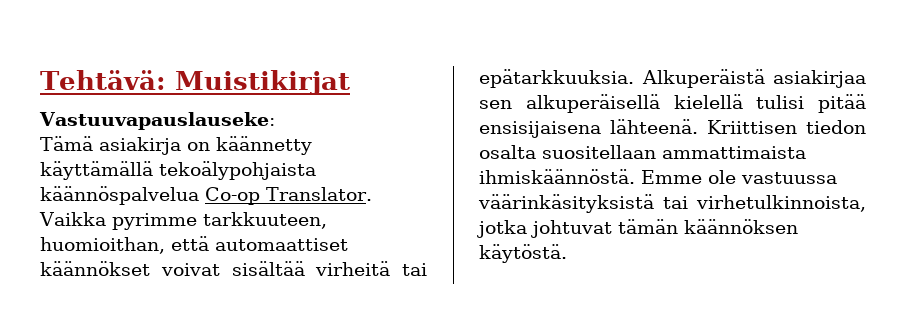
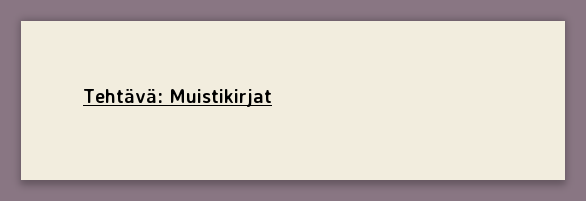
[39,112,275,130] [40,136,312,155] [40,161,316,180] [40,186,372,205] [39,212,327,230] [40,236,348,254] [40,261,427,276] [479,69,866,88] [479,94,866,113] [479,119,866,138] [479,145,806,159] [479,169,837,184] [478,194,866,213] [477,219,798,238] [479,244,567,263] // Vastuuvapauslauseke: // Tämä asiakirja on käännetty käyttämällä tekoälypohjaista käännöspalvelua Co-op Translator. Vaikka pyrimme tarkkuuteen, huomioithan, että automaattiset käännökset voivat sisältää virheitä tai epätarkkuuksia. Alkuperäistä asiakirjaa sen alkuperäisellä kielellä tulisi pitää ensisijaisena lähteenä. Kriittisen tiedon osalta suositellaan ammattimaista ihmiskäännöstä. Emme ole vastuussa väärinkäsityksistä tai virhetulkinnoista, jotka johtuvat tämän käännöksen käytöstä. -> (272, 98) none

